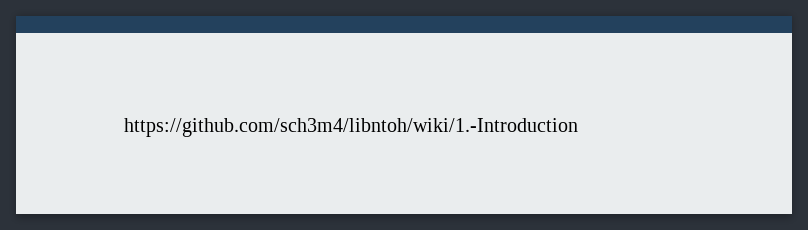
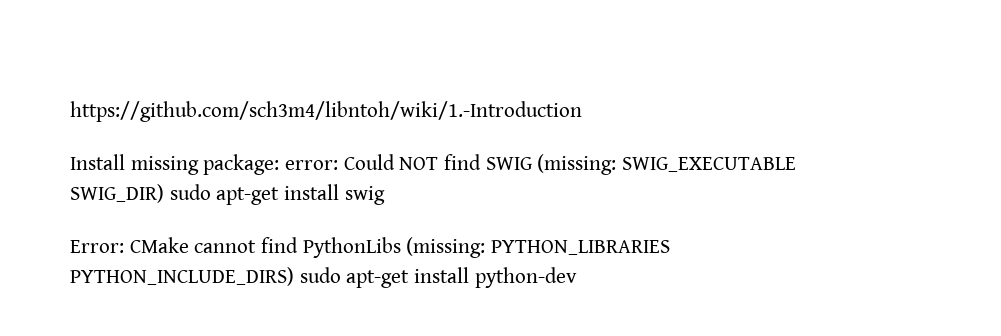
(578, 127) none -> [70,154,797,175] [70,184,385,205] [70,237,671,258] [70,267,577,288] // Install missing package: error: Could NOT find SWIG (missing: SWIG_EXECUTABLE SWIG_DIR) sudo apt-get install swig // Error: CMake cannot find PythonLibs (missing: PYTHON_LIBRARIES PYTHON_INCLUDE_DIRS) sudo apt-get install python-dev

